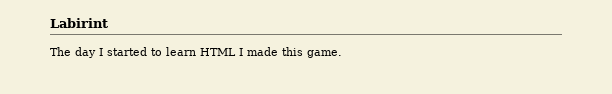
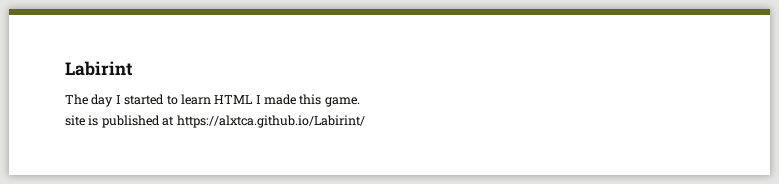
(342, 54) none -> [65,115,365,128] // site is published at https://alxtca.github.io/Labirint/

